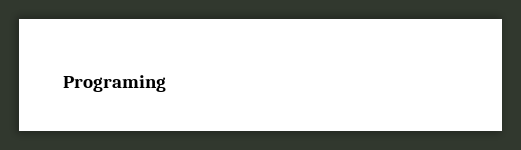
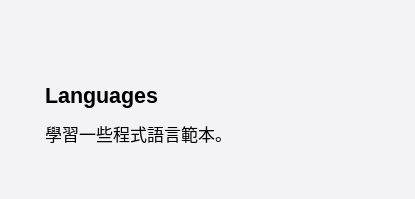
[63,75,166,92] Programing -> [45,88,158,108] [45,126,232,143] Languages // 學習一些程式語言範本。

